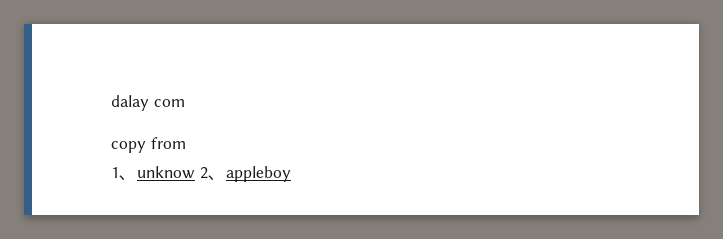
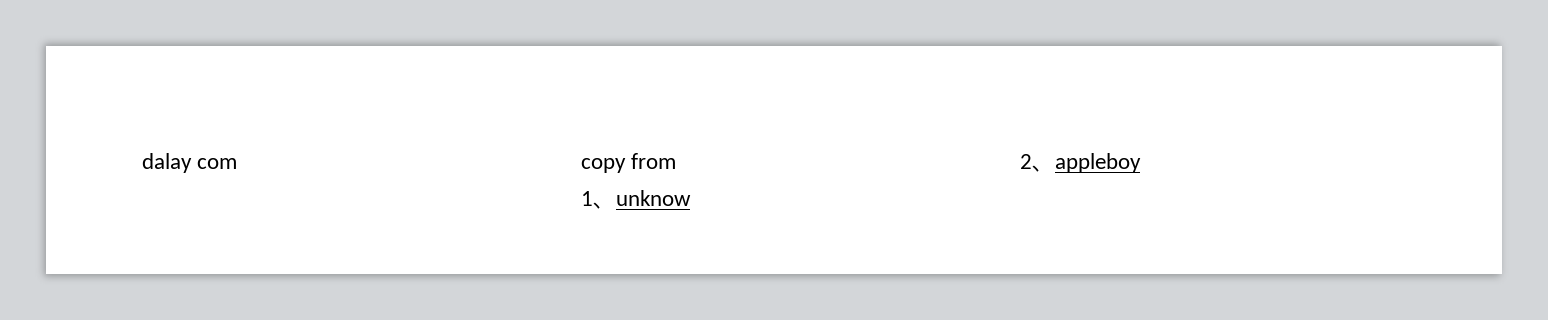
(195, 172) none -> (691, 198) //

